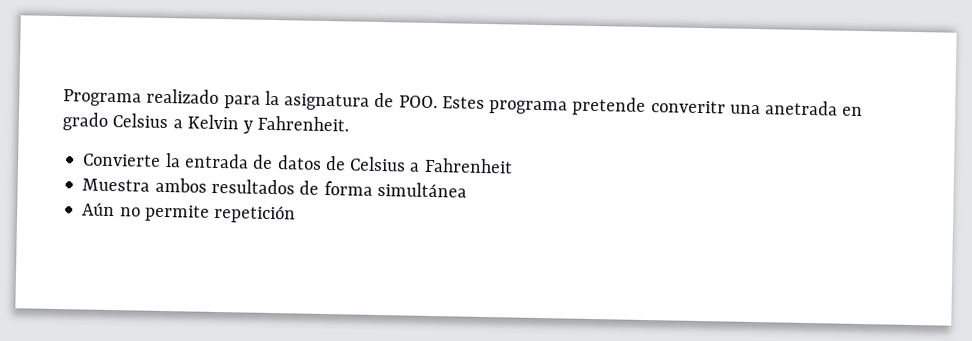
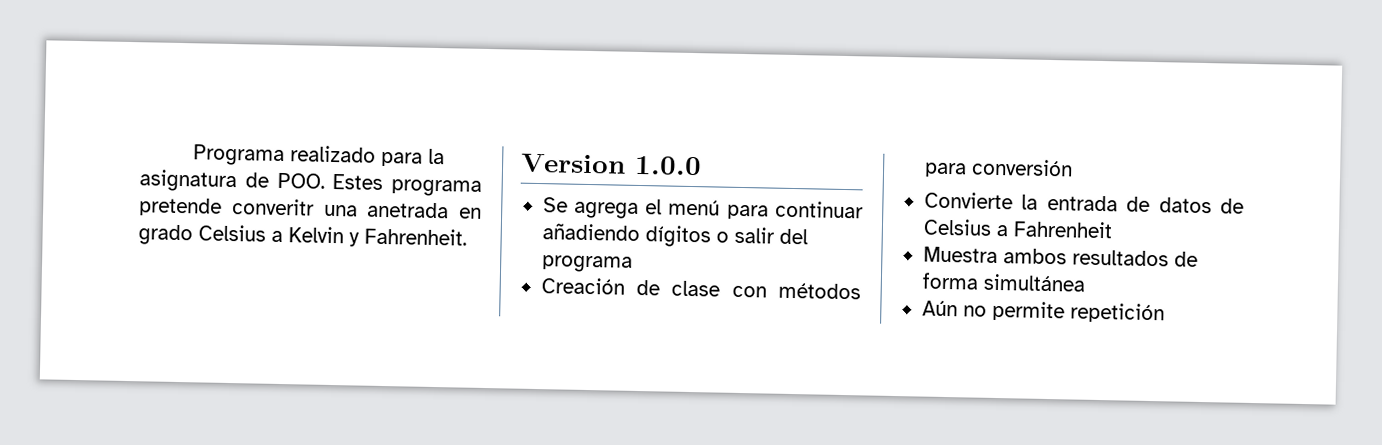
(350, 123) none -> [520,153,702,176] [542,197,864,220] [541,223,808,248] [541,255,633,273] [540,277,861,300] [923,158,1073,178] // Version 1.0.0 // Se agrega el menú para continuar añadiendo dígitos o salir del programa // Creación de clase con métodos para conversión

